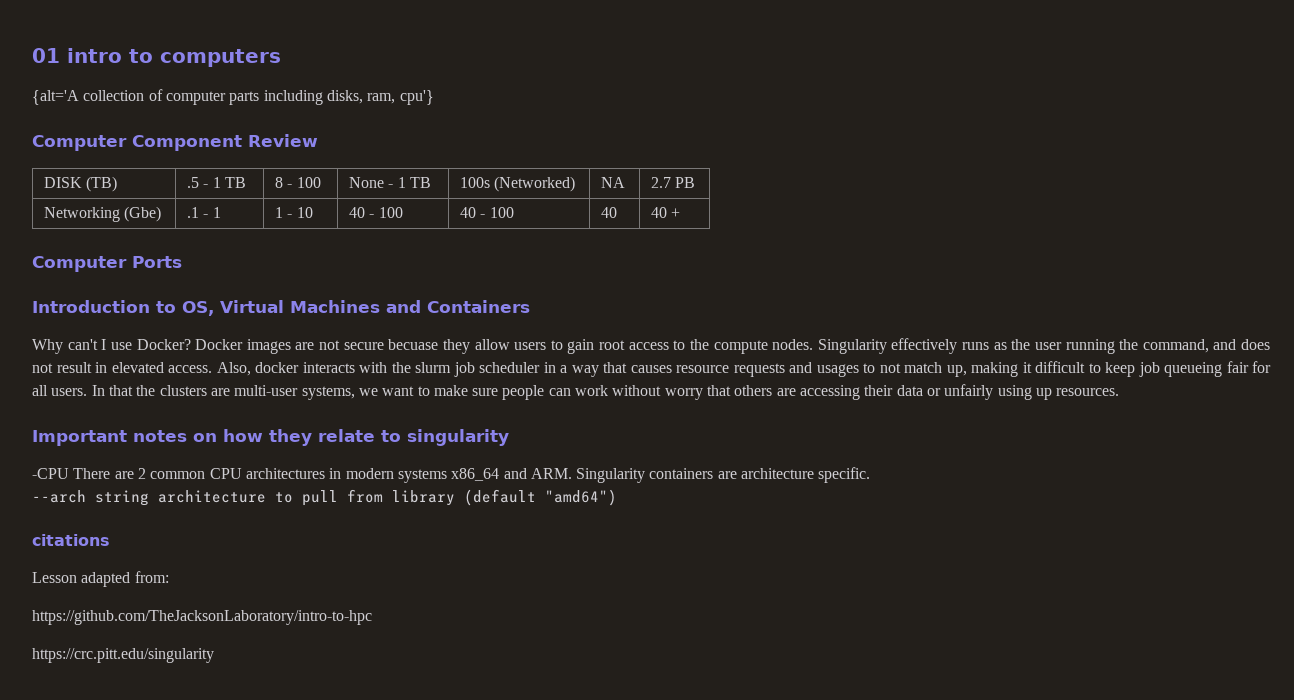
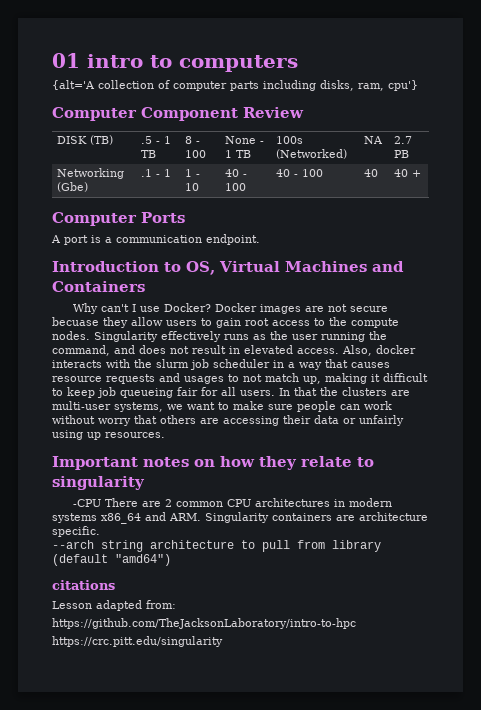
(182, 262) none -> [51,234,260,245] // A port is a communication endpoint.

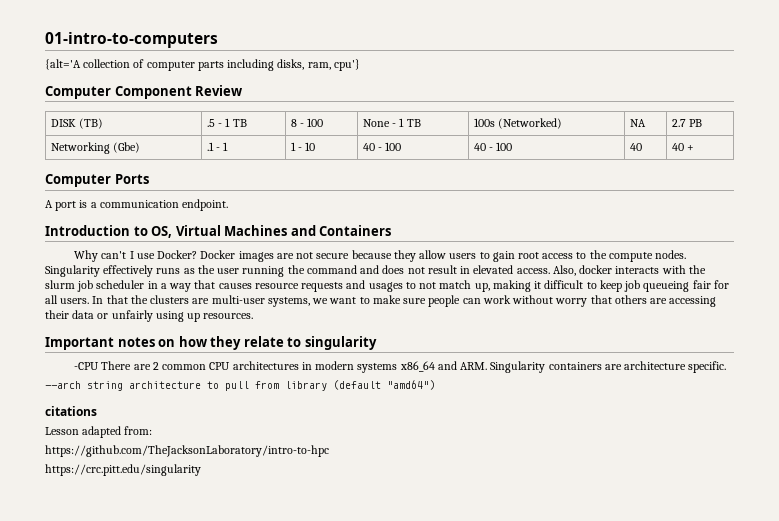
[52,53,298,72] 01 intro to computers -> [45,32,218,48] 01-intro-to-computers
[52,317,99,326] becuase -> [351,250,392,259] because
[52,345,110,356] command, -> [306,265,357,274] command

